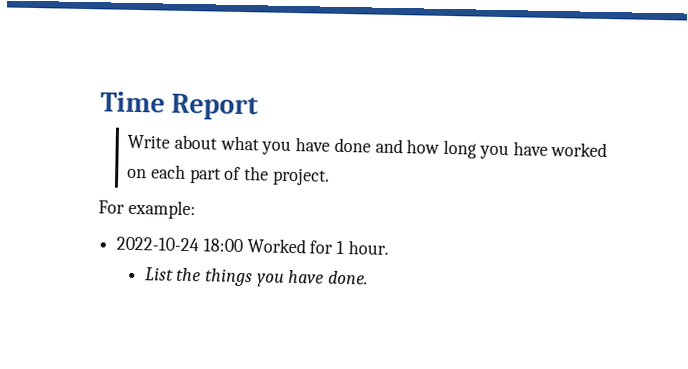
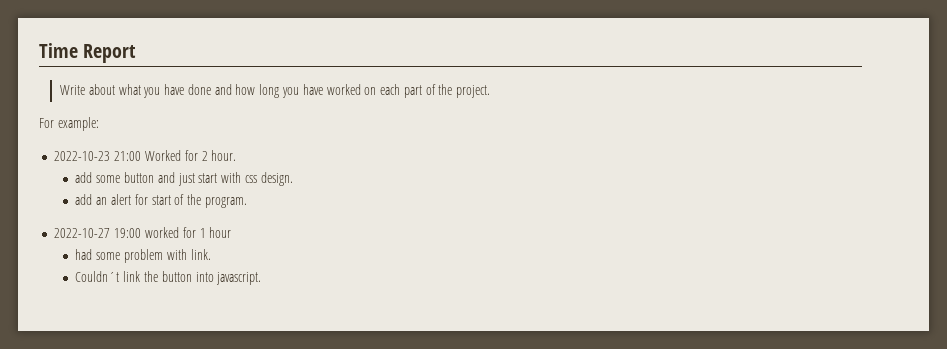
[116,236,243,253] 2022-10-24 18:00 -> [54,151,142,161] 2022-10-23 21:00
[336,240,345,255] 1 -> [201,151,208,161] 2
[144,267,369,287] List the things you have done. -> [75,172,293,186] [75,194,247,208] [54,227,232,238] [75,249,211,263] [75,271,262,285] add some button and just start with css design. // add an alert for start of the program. // 2022-10-27 19:00 worked for 1 hour // had some problem with link. // Couldn´t link the button into javascript.

